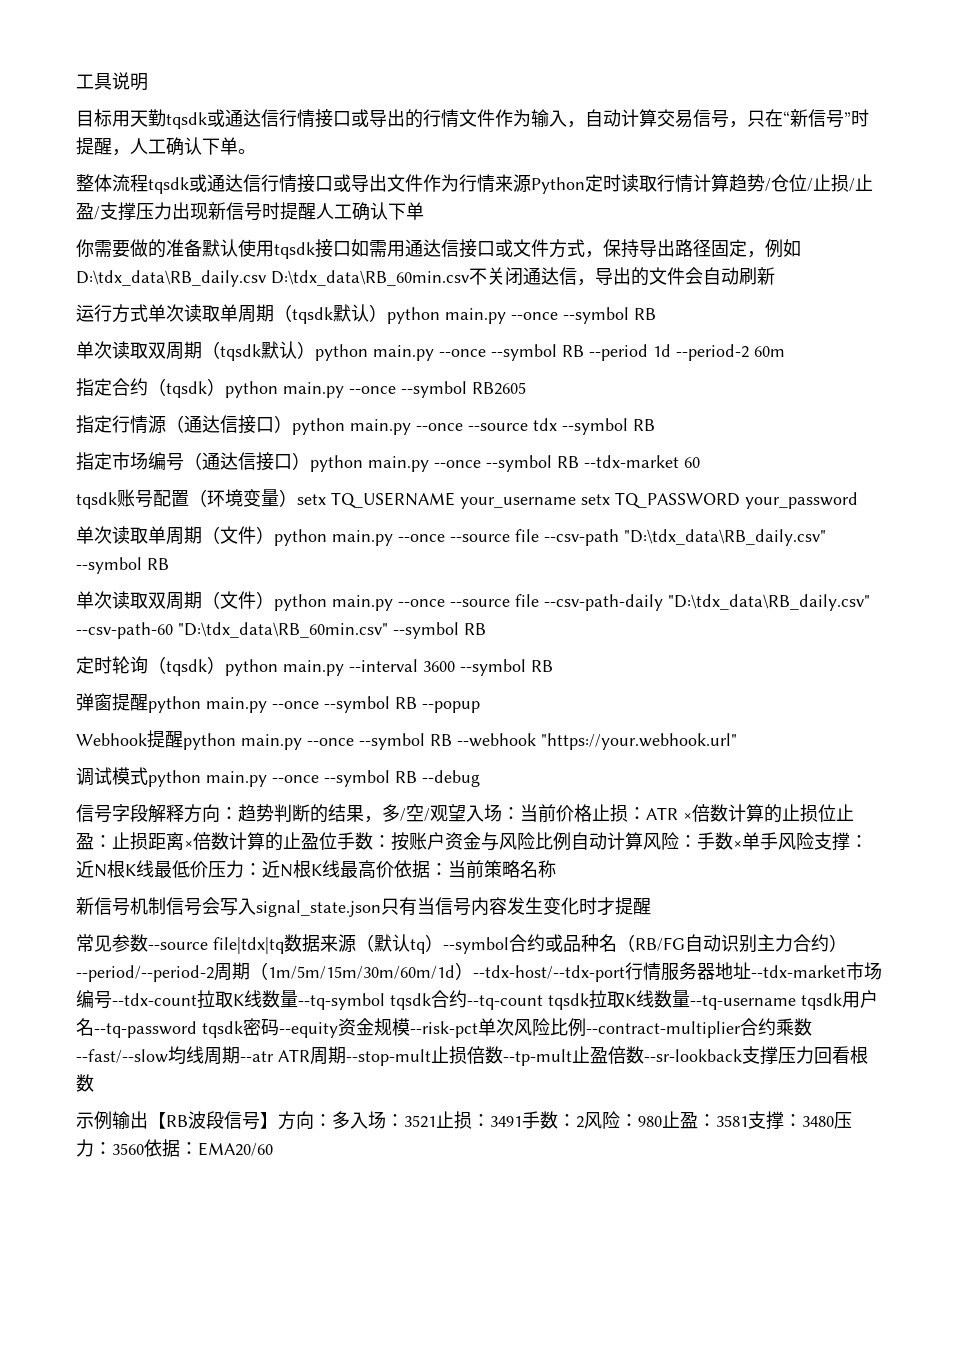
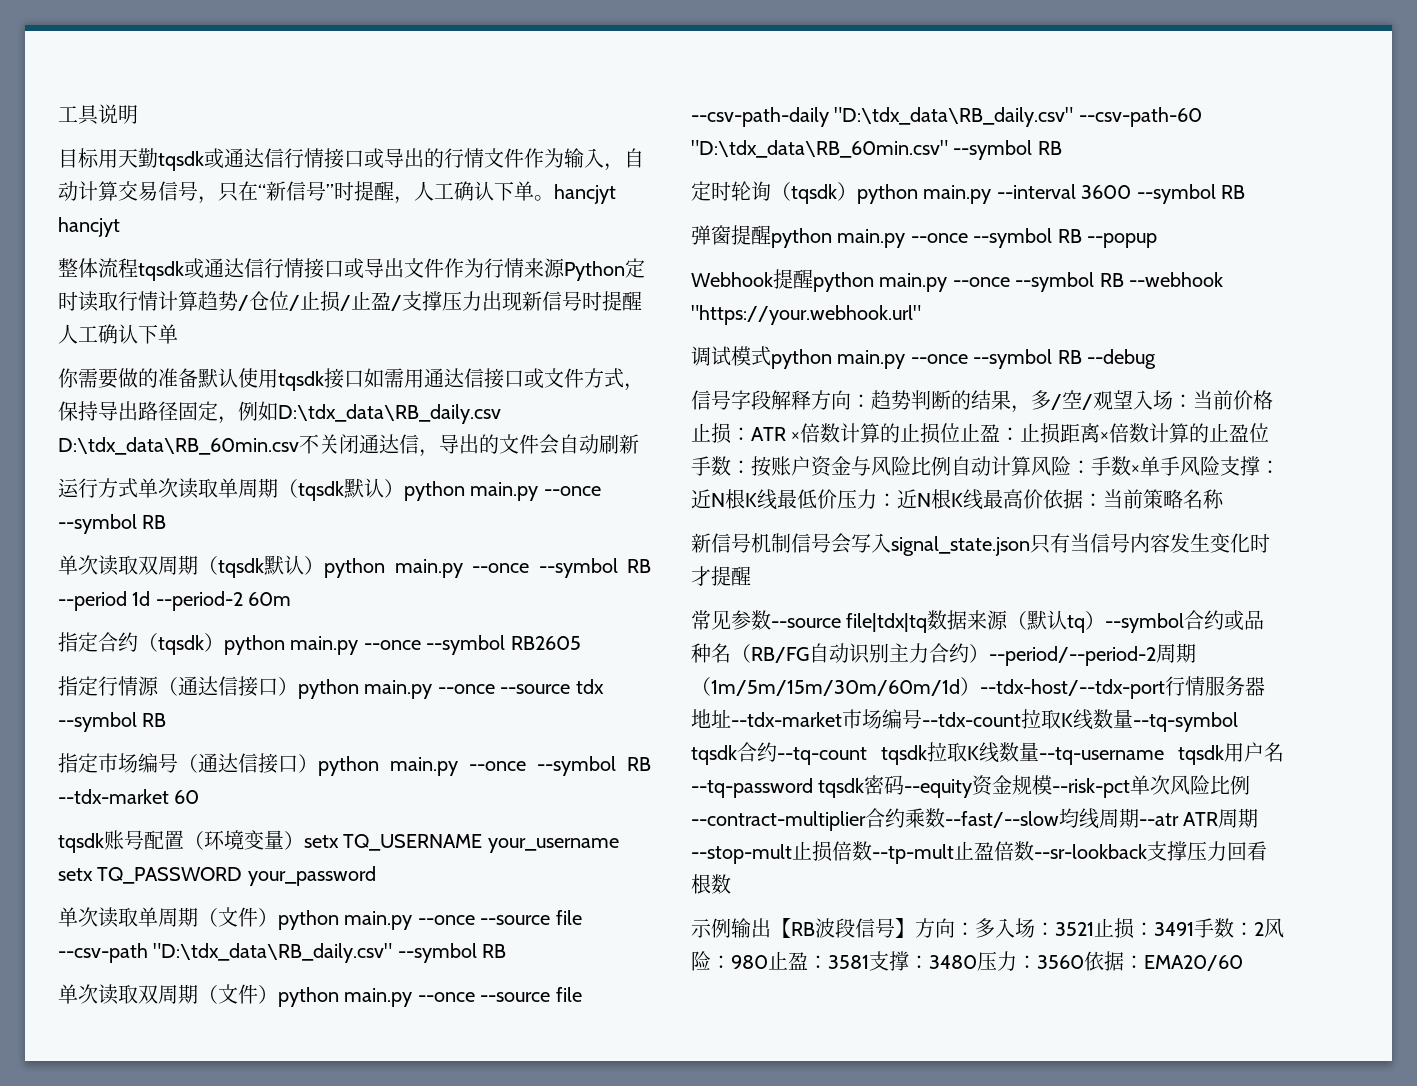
(256, 151) none -> [554,184,616,204] [58,217,120,237] hancjyt hancjyt

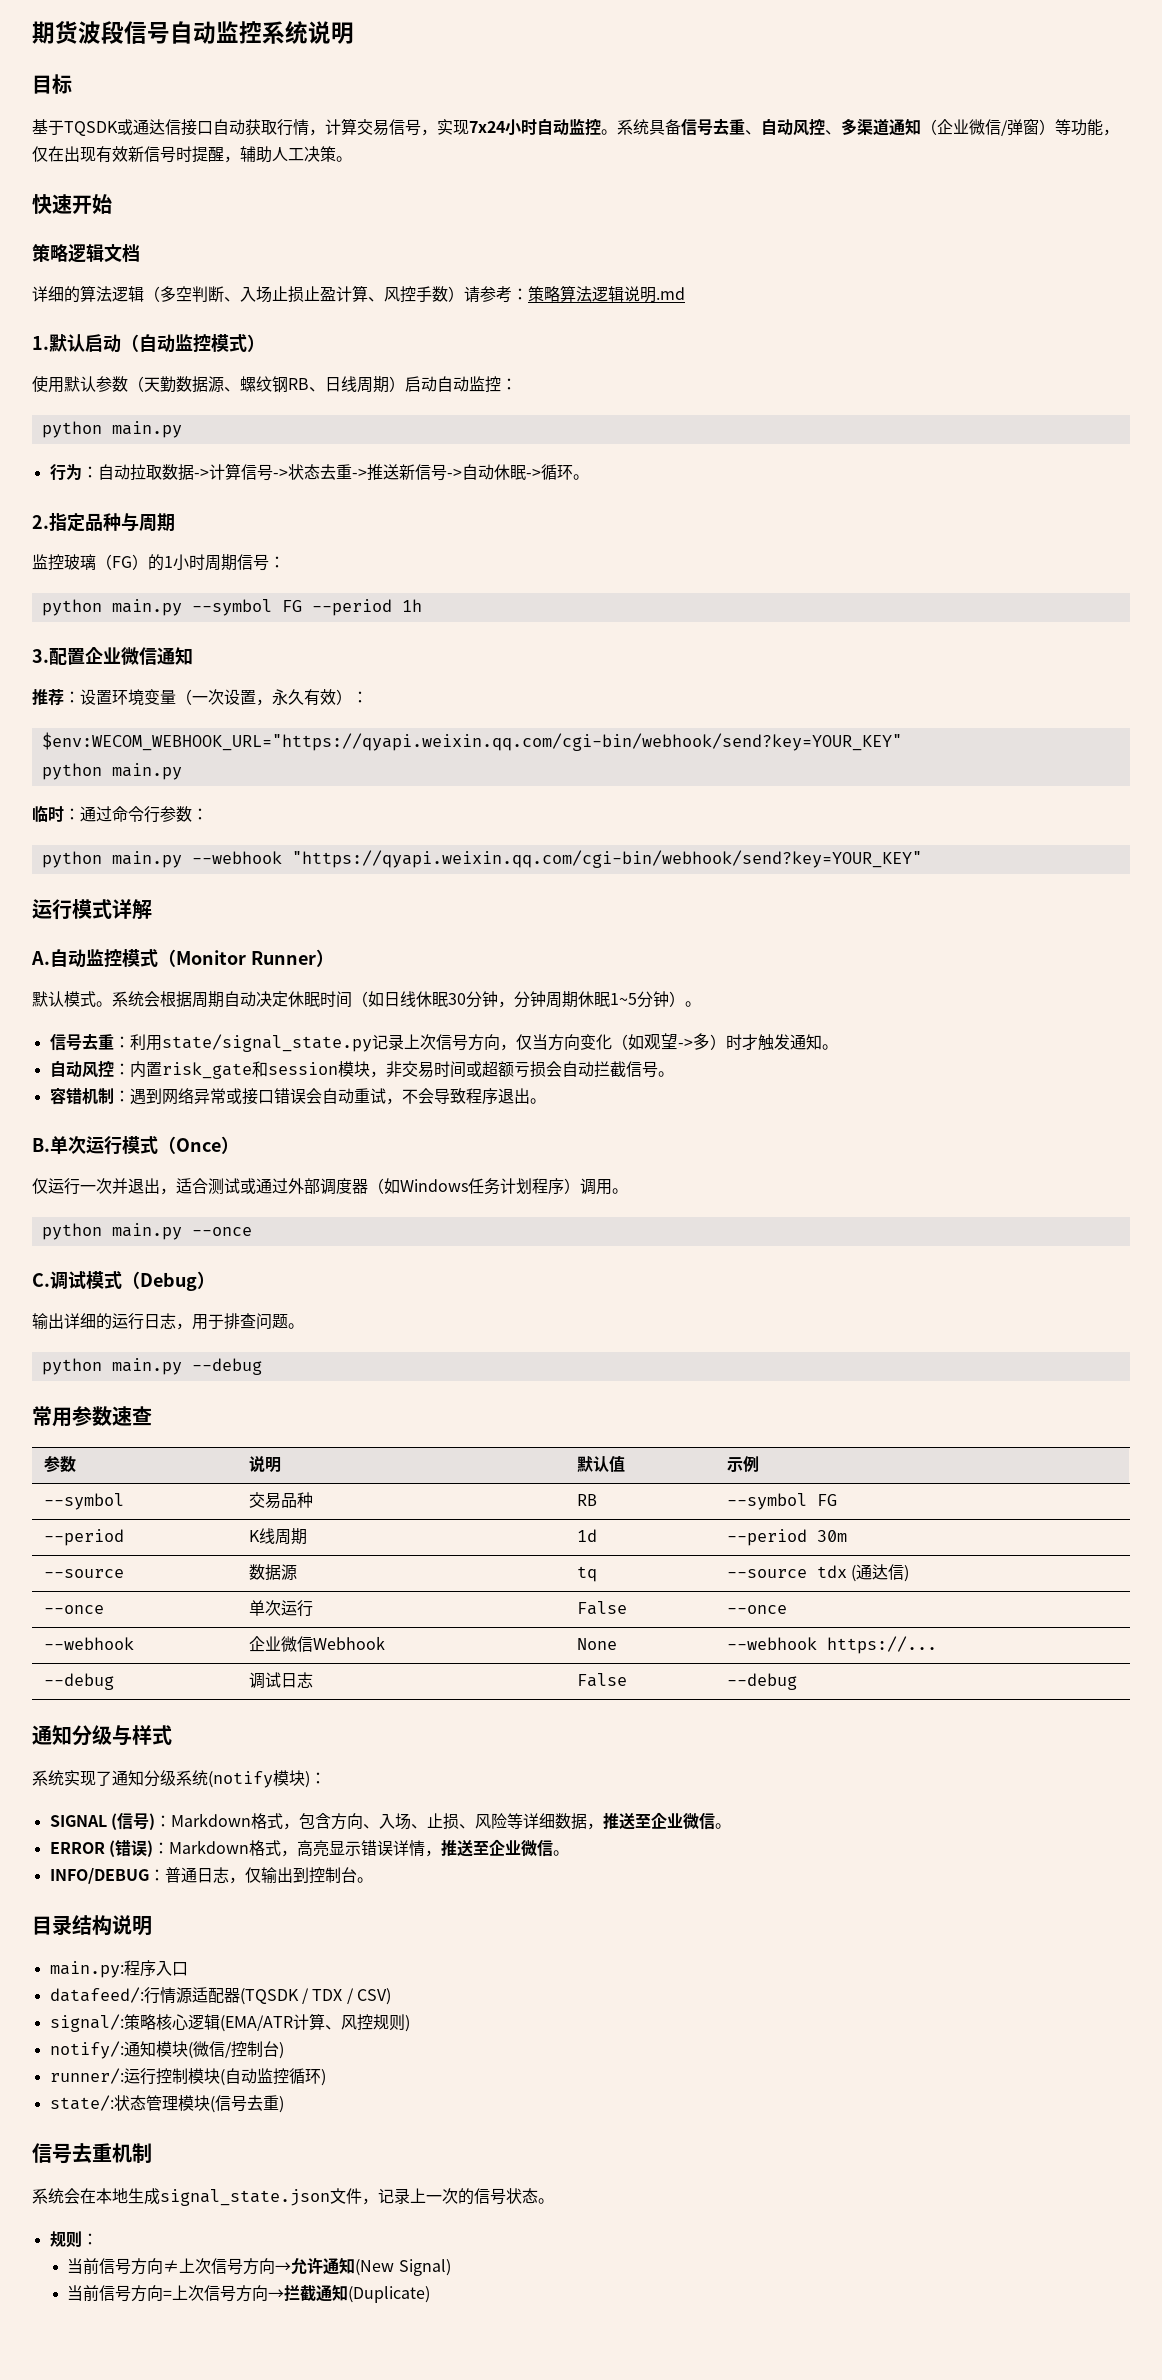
[58,104,138,125] [58,148,644,171] [58,181,616,204] [58,217,120,237] [58,258,645,281] [58,291,642,312] [58,324,178,344] [58,368,644,391] [58,401,501,424] [58,434,639,457] [58,478,601,501] [58,514,167,534] [58,555,651,578] [58,591,292,611] [58,632,581,655] [58,676,604,699] [58,712,167,732] [58,753,651,776] [58,789,200,804] [58,830,619,853] [58,866,376,886] [58,907,582,930] [58,943,507,963] [58,984,582,1007] [691,107,1202,127] [691,140,1062,160] [691,181,1245,204] [691,225,1157,248] [691,269,1223,292] [691,305,921,325] [691,346,1156,369] [691,390,1273,413] [691,423,1270,444] [691,456,1280,477] [691,489,1224,510] [691,533,1270,556] [691,566,751,586] [691,610,1265,633] [691,643,1196,666] [691,676,1265,699] [691,709,1238,732] [691,742,1284,765] [691,775,1251,798] [691,808,1259,831] [691,841,1267,864] [691,874,731,894] [691,918,1284,939] [691,951,1243,971] 工具说明 // 目标用天勤tqsdk或通达信行情接口或导出的行情文件作为输入，自动计算交易信号，只在“新信号”时提醒，人工确认下单。hancjyt hancjyt // 整体流程tqsdk或通达信行情接口或导出文件作为行情来源Python定时读取行情计算趋势/仓位/止损/止盈/支撑压力出现新信号时提醒人工确认下单 // 你需要做的准备默认使用tqsdk接口如需用通达信接口或文件方式，保持导出路径固定，例如D:\tdx_data\RB_daily.csv D:\tdx_data\RB_60min.csv不关闭通达信，导出的文件会自动刷新 // 运行方式单次读取单周期（tqsdk默认）python main.py --once --symbol RB // 单次读取双周期（tqsdk默认）python main.py --once --symbol RB --period 1d --period-2 60m // 指定合约（tqsdk）python main.py --once --symbol RB2605 // 指定行情源（通达信接口）python main.py --once --source tdx --symbol RB // 指定市场编号（通达信接口）python main.py --once --symbol RB --tdx-market 60 // tqsdk账号配置（环境变量）setx TQ_USERNAME your_username setx TQ_PASSWORD your_password // 单次读取单周期（文件）python main.py --once --source file --csv-path "D:\tdx_data\RB_daily.csv" --symbol RB // 单次读取双周期（文件）python main.py --once --source file --csv-path-daily "D:\tdx_data\RB_daily.csv" --csv-path-60 "D:\tdx_data\RB_60min.csv" --symbol RB // 定时轮询（tqsdk）python main.py --interval 3600 --symbol RB // 弹窗提醒python main.py --once --symbol RB --popup // Webhook提醒python main.py --once --symbol RB --webhook "https://your.webhook.url" // 调试模式python main.py --once --symbol RB --debug // 信号字段解释方向：趋势判断的结果，多/空/观望入场：当前价格止损：ATR ×倍数计算的止损位止盈：止损距离×倍数计算的止盈位手数：按账户资金与风险比例自动计算风险：手数×单手风险支撑：近N根K线最低价压力：近N根K线最高价依据：当前策略名称 // 新信号机制信号会写入signal_state.json只有当信号内容发生变化时才提醒 // 常见参数--source file|tdx|tq数据来源（默认tq）--symbol合约或品种名（RB/FG自动识别主力合约）--period/--period-2周期（1m/5m/15m/30m/60m/1d）--tdx-host/--tdx-port行情服务器地址--tdx-market市场编号--tdx-count拉取K线数量--tq-symbol tqsdk合约--tq-count tqsdk拉取K线数量--tq-username tqsdk用户名--tq-password tqsdk密码--equity资金规模--risk-pct单次风险比例--contract-multiplier合约乘数--fast/--slow均线周期--atr ATR周期--stop-mult止损倍数--tp-mult止盈倍数--sr-lookback支撑压力回看根数 // 示例输出【RB波段信号】方向：多入场：3521止损：3491手数：2风险：980止盈：3581支撑：3480压力：3560依据：EMA20/60 -> [32,21,354,44] [32,74,72,94] [32,118,1119,136] [32,146,352,163] [32,194,112,214] [32,244,140,263] [32,285,685,303] [32,334,265,353] [32,376,517,393] [41,421,182,438] [49,463,589,481] [32,512,175,532] [32,554,285,571] [41,599,422,616] [32,647,193,665] [32,689,368,706] [41,732,902,751] [41,763,182,780] [32,805,208,823] [41,850,922,868] [32,899,152,920] [31,949,334,968] [32,991,701,1008] [49,1033,838,1052] [49,1060,674,1079] [49,1087,546,1105] [32,1136,239,1155] [32,1178,628,1195] [41,1223,252,1240] [32,1271,215,1291] [32,1313,304,1330] [41,1358,262,1375] [32,1406,152,1427] [43,1456,76,1473] [248,1456,281,1473] [576,1456,625,1472] [726,1456,759,1472] [43,1493,124,1510] [248,1492,313,1509] [576,1494,597,1506] [726,1493,837,1510] [43,1529,124,1546] [248,1528,307,1545] [576,1529,597,1542] [726,1529,847,1546] [43,1569,124,1578] [248,1564,297,1581] [576,1566,597,1582] [726,1564,909,1582] [43,1605,104,1614] [248,1600,313,1617] [576,1601,627,1615] [726,1605,787,1614] [43,1637,134,1650] [248,1636,385,1652] [576,1638,617,1650] [726,1636,937,1654] [43,1673,114,1690] [248,1672,313,1689] [576,1673,627,1687] [726,1673,797,1690] [32,1725,172,1746] [32,1770,326,1788] [49,1812,731,1830] [49,1839,569,1857] [49,1867,373,1884] [32,1915,152,1936] [49,1960,188,1978] [49,1987,391,2005] [49,2013,410,2032] [49,2041,284,2059] [49,2068,326,2086] [49,2095,284,2113] [32,2143,152,2164] [32,2188,554,2206] [49,2231,98,2248] [67,2257,451,2276] [67,2284,431,2303] 期货波段信号自动监控系统说明 // 目标 // 基于TQSDK或通达信接口自动获取行情，计算交易信号，实现7x24小时自动监控。系统具备信号去重、自动风控、多渠道通知（企业微信/弹窗）等功能，仅在出现有效新信号时提醒，辅助人工决策。 // 快速开始 // 策略逻辑文档 // 详细的算法逻辑（多空判断、入场止损止盈计算、风控手数）请参考：策略算法逻辑说明.md // 1.默认启动（自动监控模式） // 使用默认参数（天勤数据源、螺纹钢RB、日线周期）启动自动监控： // python main.py // 行为：自动拉取数据->计算信号->状态去重->推送新信号->自动休眠->循环。 // 2.指定品种与周期 // 监控玻璃（FG）的1小时周期信号： // python main.py --symbol FG --period 1h // 3.配置企业微信通知 // 推荐：设置环境变量（一次设置，永久有效）： // $env:WECOM_WEBHOOK_URL="https://qyapi.weixin.qq.com/cgi-bin/webhook/send?key=YOUR_KEY" // python main.py // 临时：通过命令行参数： // python main.py --webhook "https://qyapi.weixin.qq.com/cgi-bin/webhook/send?key=YOUR_KEY" // 运行模式详解 // A.自动监控模式（Monitor Runner） // 默认模式。系统会根据周期自动决定休眠时间（如日线休眠30分钟，分钟周期休眠1~5分钟）。 // 信号去重：利用state/signal_state.py记录上次信号方向，仅当方向变化（如观望->多）时才触发通知。 // 自动风控：内置risk_gate和session模块，非交易时间或超额亏损会自动拦截信号。 // 容错机制：遇到网络异常或接口错误会自动重试，不会导致程序退出。 // B.单次运行模式（Once） // 仅运行一次并退出，适合测试或通过外部调度器（如Windows任务计划程序）调用。 // python main.py --once // C.调试模式（Debug） // 输出详细的运行日志，用于排查问题。 // python main.py --debug // 常用参数速查 // 参数 | 说明 | 默认值 | 示例 // --symbol | 交易品种 | RB | --symbol FG // --period | K线周期 | 1d | --period 30m // --source | 数据源 | tq | --source tdx (通达信) // --once | 单次运行 | False | --once // --webhook | 企业微信Webhook | None | --webhook https://... // --debug | 调试日志 | False | --debug // 通知分级与样式 // 系统实现了通知分级系统(notify模块)： // SIGNAL (信号)：Markdown格式，包含方向、入场、止损、风险等详细数据，推送至企业微信。 // ERROR (错误)：Markdown格式，高亮显示错误详情，推送至企业微信。 // INFO/DEBUG：普通日志，仅输出到控制台。 // 目录结构说明 // main.py:程序入口 // datafeed/:行情源适配器(TQSDK / TDX / CSV) // signal/:策略核心逻辑(EMA/ATR计算、风控规则) // notify/:通知模块(微信/控制台) // runner/:运行控制模块(自动监控循环) // state/:状态管理模块(信号去重) // 信号去重机制 // 系统会在本地生成signal_state.json文件，记录上一次的信号状态。 // 规则： // 当前信号方向≠上次信号方向→允许通知(New Signal) // 当前信号方向=上次信号方向→拦截通知(Duplicate)

